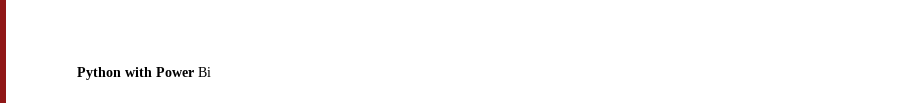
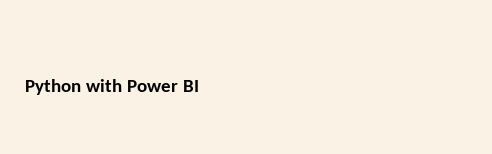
[198,67,211,77] Bi -> [182,80,199,92] BI

